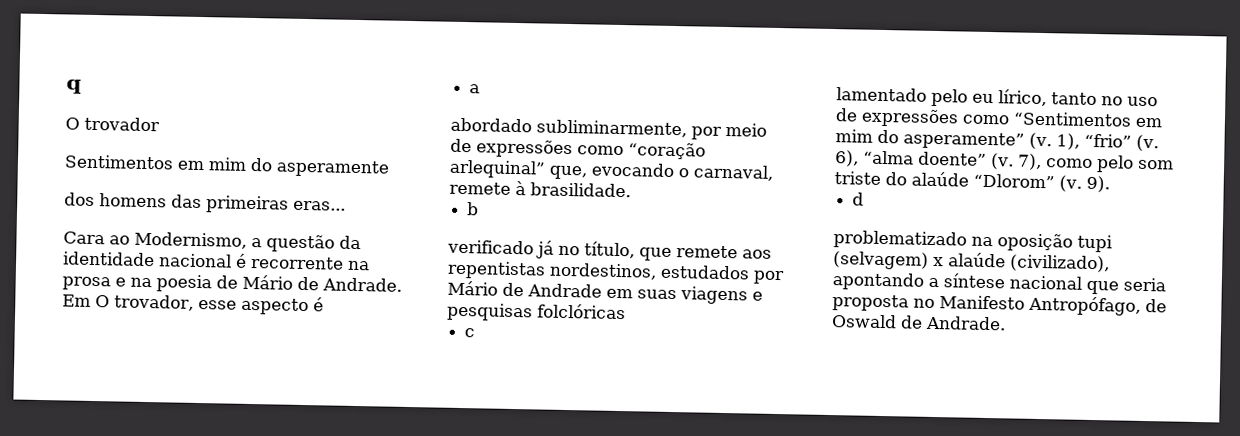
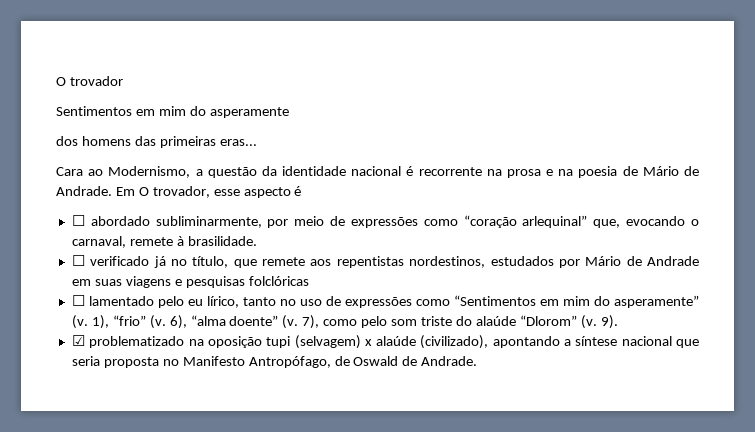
[66,79,82,94] q // -> (56, 81) none
[469,84,481,94] a // -> [71,215,85,226] ☐
[467,202,480,216] b // -> [71,255,85,266] ☐
[464,328,476,338] c // -> [71,295,85,306] ☐
[852,192,865,206] d // -> [71,335,85,346] ☑

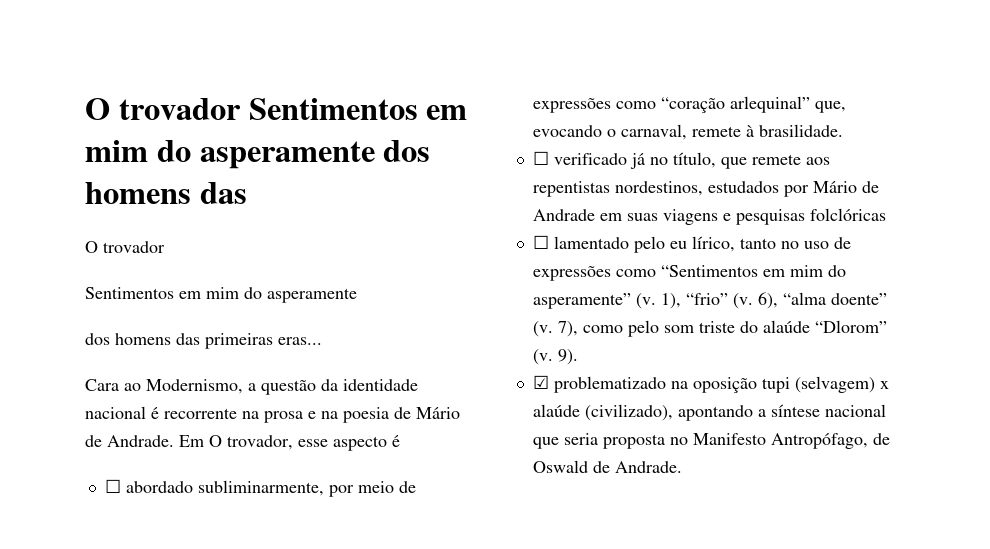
[56,76,123,86] O trovador -> [85,98,468,120] [85,140,431,169] [85,182,247,204] [85,241,165,253] O trovador Sentimentos em mim do asperamente dos homens das // O trovador

